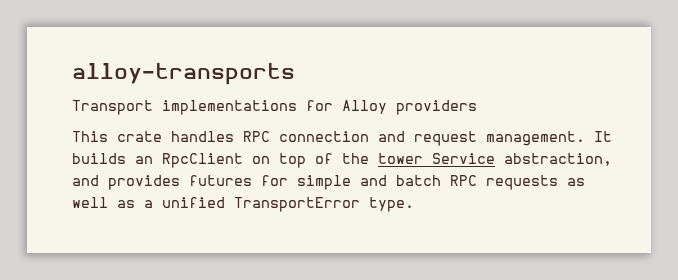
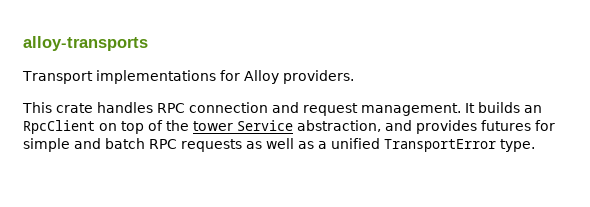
[396,100,477,115] providers -> [282,70,354,84] providers.

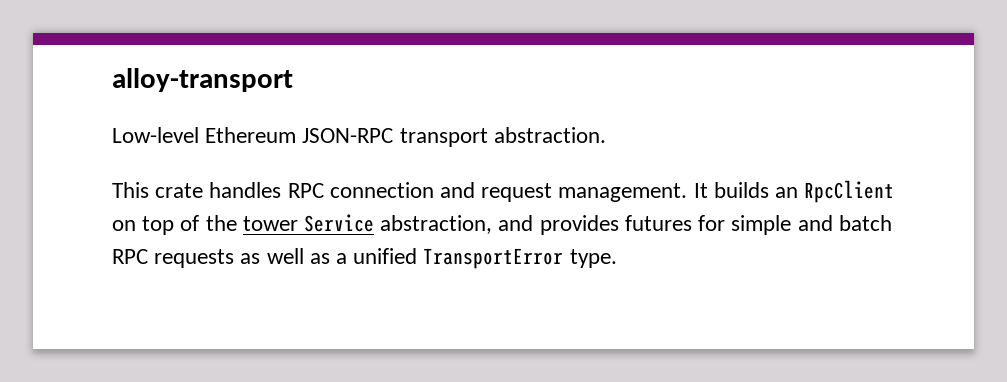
[23,36,148,51] [22,70,354,84] alloy-transports // Transport implementations for Alloy providers. -> [112,68,293,92] [112,127,606,147] alloy-transport // Low-level Ethereum JSON-RPC transport abstraction.

